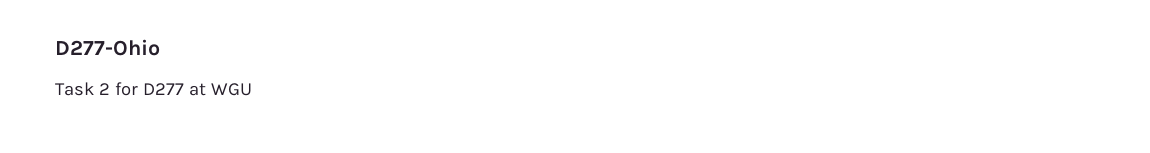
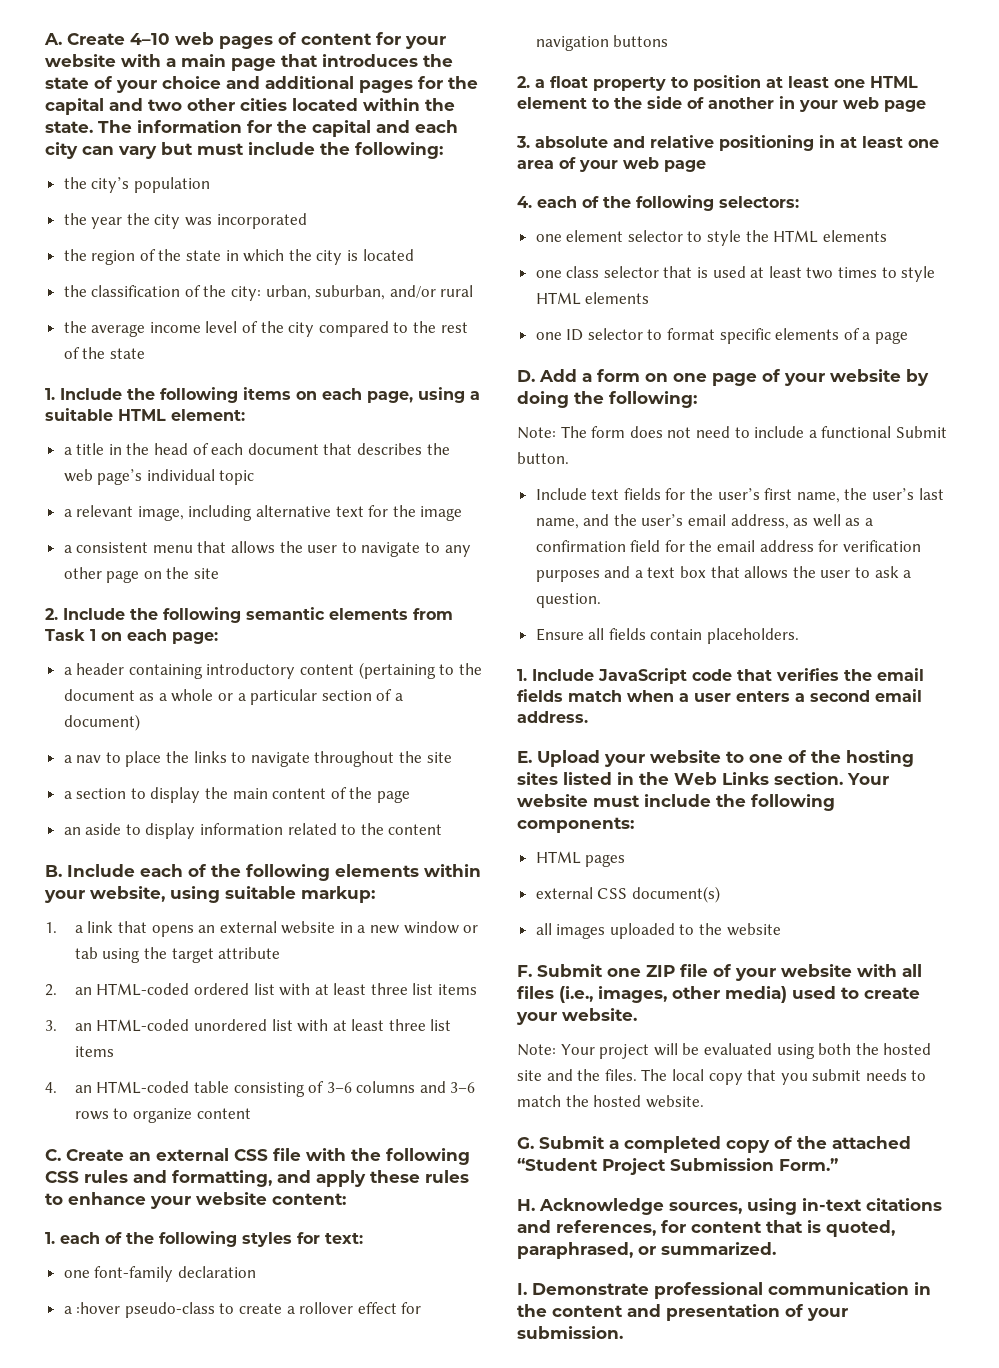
[55,39,160,56] [55,82,252,96] D277-Ohio // Task 2 for D277 at WGU -> [44,32,446,49] [45,54,453,71] [45,76,478,93] [45,98,455,115] [45,120,458,137] [45,142,443,159] [63,177,210,193] [63,213,307,229] [63,249,414,265] [63,285,474,301] [63,321,468,337] [63,347,145,359] [45,387,480,403] [45,408,245,421] [63,443,450,455] [63,469,255,485] [63,505,463,521] [63,541,471,557] [63,567,220,583] [45,607,453,623] [45,629,218,644] [63,662,482,679] [63,689,404,705] [63,714,140,731] [63,751,452,767] [63,787,411,803] [63,823,443,839] [45,864,481,881] [44,886,375,903] [45,921,479,937] [74,947,281,963] [45,983,478,996] [45,1019,452,1032] [74,1046,114,1057] [45,1081,476,1097] [74,1108,251,1123] [45,1148,470,1165] [45,1170,469,1187] [45,1192,346,1209] [45,1231,363,1247] [63,1266,256,1282] [63,1302,422,1318] [535,35,669,51] [517,75,918,91] [517,96,926,112] [516,135,939,151] [517,157,706,172] [517,195,799,211] [535,230,887,246] [535,266,936,282] [535,292,650,305] [535,328,909,344] [517,369,929,386] [517,391,697,408] [517,426,947,439] [517,452,569,464] [535,488,944,503] [535,514,874,529] [535,540,921,552] [535,566,912,582] [535,593,601,608] [535,628,800,644] [517,668,924,684] [517,689,922,702] [517,711,588,723] [517,750,914,767] [517,772,889,785] [517,794,835,811] [517,817,634,833] [535,851,626,867] [535,886,720,903] [535,923,781,939] [517,964,922,981] [517,986,920,1003] [516,1008,637,1025] [517,1043,932,1059] [517,1069,927,1085] [517,1095,704,1108] [517,1136,911,1153] [517,1158,838,1175] [517,1198,942,1215] [517,1220,895,1237] [517,1242,776,1259] [517,1282,931,1299] [517,1304,848,1321] [517,1326,623,1339] A. Create 4–10 web pages of content for your website with a main page that introduces the state of your choice and additional pages for the capital and two other cities located within the state. The information for the capital and each city can vary but must include the following: // the city’s population // the year the city was incorporated // the region of the state in which the city is located // the classification of the city: urban, suburban, and/or rural // the average income level of the city compared to the rest of the state // 1. Include the following items on each page, using a suitable HTML element: // a title in the head of each document that describes the web page’s individual topic // a relevant image, including alternative text for the image // a consistent menu that allows the user to navigate to any other page on the site // 2. Include the following semantic elements from Task 1 on each page: // a header containing introductory content (pertaining to the document as a whole or a particular section of a document) // a nav to place the links to navigate throughout the site // a section to display the main content of the page // an aside to display information related to the content // B. Include each of the following elements within your website, using suitable markup: // 1. a link that opens an external website in a new window or tab using the target attribute // 2. an HTML-coded ordered list with at least three list items // 3. an HTML-coded unordered list with at least three list items // 4. an HTML-coded table consisting of 3–6 columns and 3–6 rows to organize content // C. Create an external CSS file with the following CSS rules and formatting, and apply these rules to enhance your website content: // 1. each of the following styles for text: // one font-family declaration // a :hover pseudo-class to create a rollover effect for navigation buttons // 2. a float property to position at least one HTML element to the side of another in your web page // 3. absolute and relative positioning in at least one area of your web page // 4. each of the following selectors: // one element selector to style the HTML elements // one class selector that is used at least two times to style HTML elements // one ID selector to format specific elements of a page // D. Add a form on one page of your website by doing the following: // Note: The form does not need to include a functional Submit button. // Include text fields for the user’s first name, the user’s last name, and the user’s email address, as well as a confirmation field for the email address for verification purposes and a text box that allows the user to ask a question. // Ensure all fields contain placeholders. // 1. Include JavaScript code that verifies the email fields match when a user enters a second email address. // E. Upload your website to one of the hosting sites listed in the Web Links section. Your website must include the following components: // HTML pages // external CSS document(s) // all images uploaded to the website // F. Submit one ZIP file of your website with all files (i.e., images, other media) used to create your website. // Note: Your project will be evaluated using both the hosted site and the files. The local copy that you submit needs to match the hosted website. // G. Submit a completed copy of the attached “Student Project Submission Form.” // H. Acknowledge sources, using in-text citations and references, for content that is quoted, paraphrased, or summarized. // I. Demonstrate professional communication in the content and presentation of your submission.

